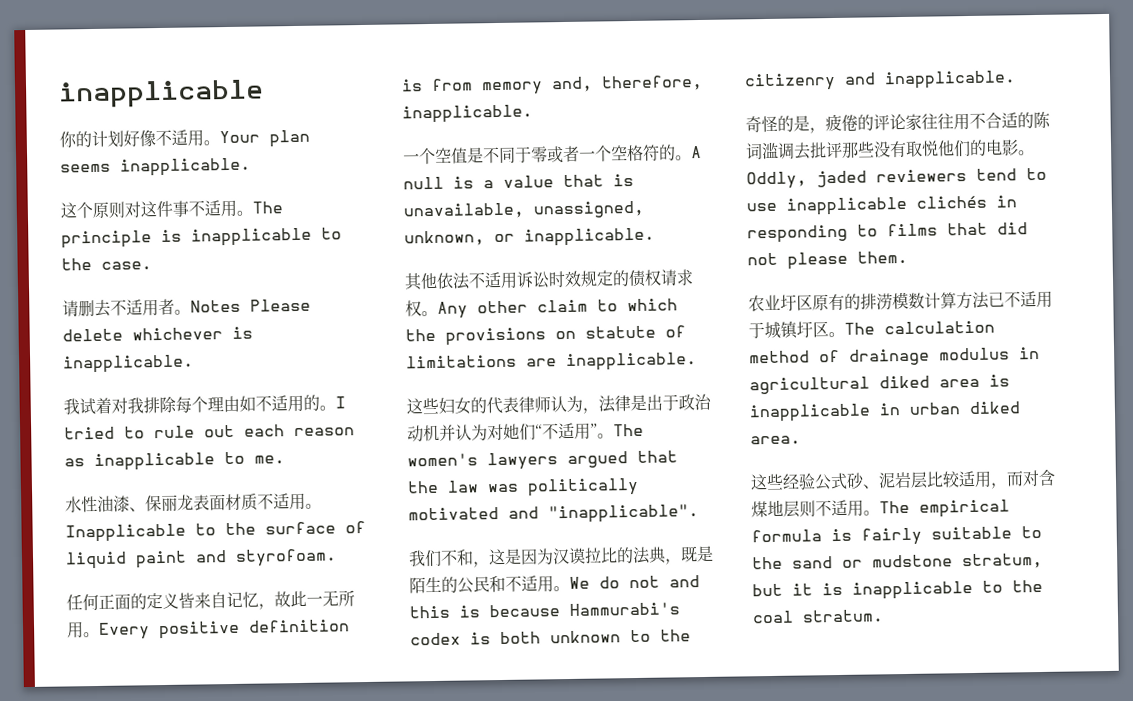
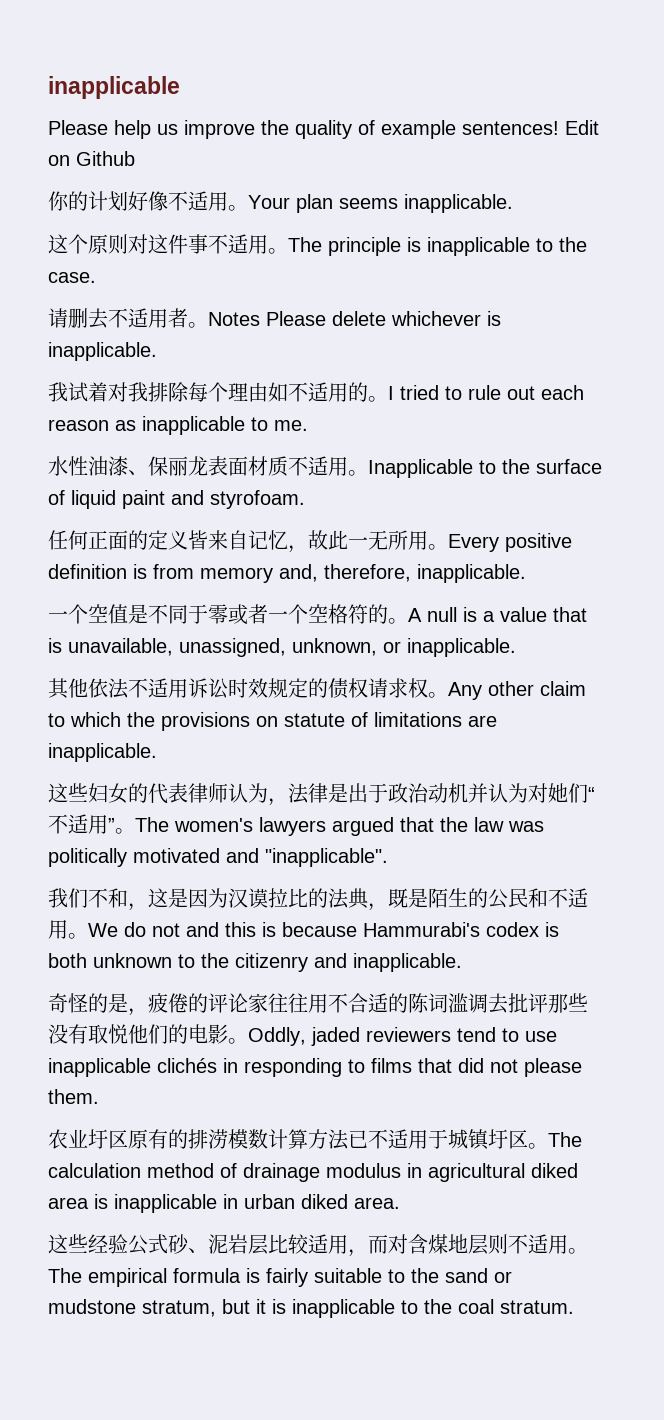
[58,79,264,109] inapplicable -> [48,76,180,99] [48,120,599,139] [48,151,135,166] inapplicable // Please help us improve the quality of example sentences! Edit on Github

